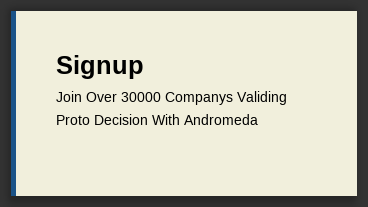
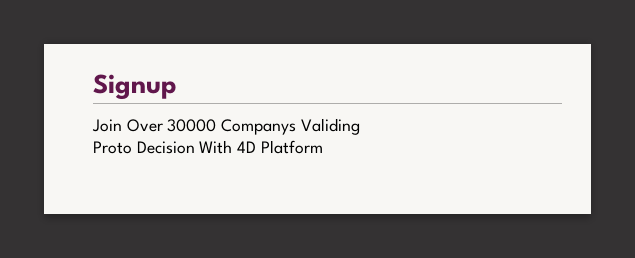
[184,114,258,125] Andromeda -> [237,140,323,154] 4D Platform

